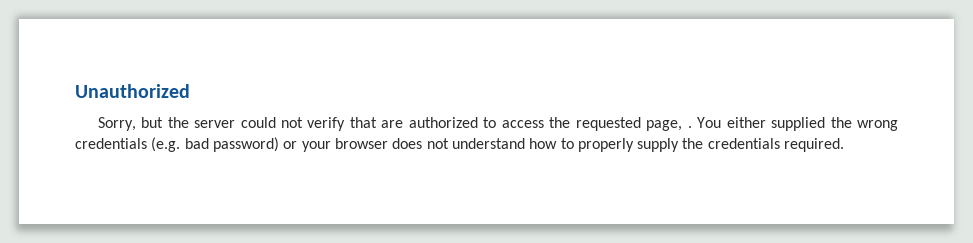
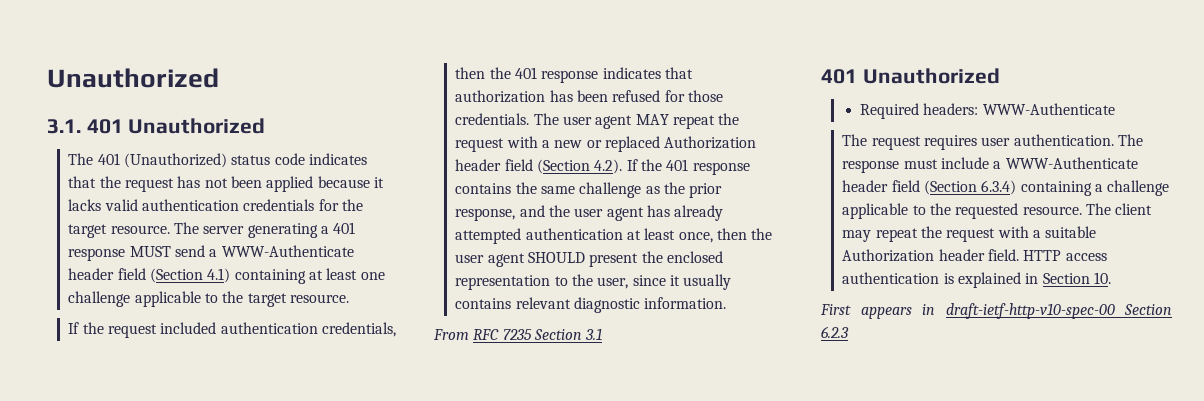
[75,84,190,98] [97,117,898,131] [75,137,845,152] Unauthorized // Sorry, but the server could not verify that are authorized to access the requested page, . You either supplied the wrong credentials (e.g. bad password) or your browser does not understand how to properly supply the credentials required. -> [47,68,219,88] [47,118,266,134] [68,153,367,168] [68,176,384,192] [68,199,363,211] [68,222,356,238] [68,245,354,261] [68,268,385,284] [68,291,349,307] [68,322,396,338] [455,67,693,83] [455,90,723,103] [455,113,740,129] [455,136,757,152] [455,159,750,175] [455,182,723,198] [455,205,724,221] [455,228,773,244] [455,251,723,267] [455,274,732,290] [455,297,727,313] [433,328,603,340] [821,68,1000,84] [859,103,1115,119] [842,134,1143,150] [842,157,1138,173] [842,180,1170,196] [842,203,1153,219] [842,226,1097,242] [842,249,1107,262] [842,272,1111,288] [820,303,1172,319] [821,326,849,338] Unauthorized // 3.1. 401 Unauthorized // The 401 (Unauthorized) status code indicates that the request has not been applied because it lacks valid authentication credentials for the target resource. The server generating a 401 response MUST send a WWW-Authenticate header field (Section 4.1) containing at least one challenge applicable to the target resource. // If the request included authentication credentials, then the 401 response indicates that authorization has been refused for those credentials. The user agent MAY repeat the request with a new or replaced Authorization header field (Section 4.2). If the 401 response contains the same challenge as the prior response, and the user agent has already attempted authentication at least once, then the user agent SHOULD present the enclosed representation to the user, since it usually contains relevant diagnostic information. // From RFC 7235 Section 3.1 // 401 Unauthorized // Required headers: WWW-Authenticate // The request requires user authentication. The response must include a WWW-Authenticate header field (Section 6.3.4) containing a challenge applicable to the requested resource. The client may repeat the request with a suitable Authorization header field. HTTP access authentication is explained in Section 10. // First appears in draft-ietf-http-v10-spec-00 Section 6.2.3

